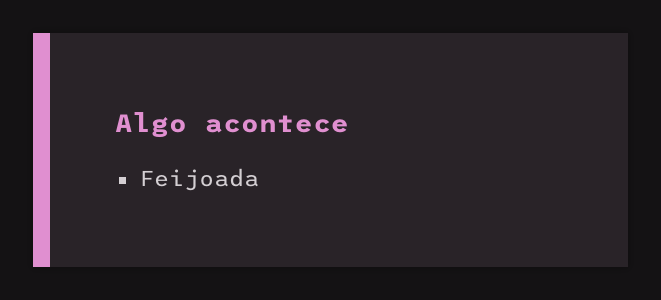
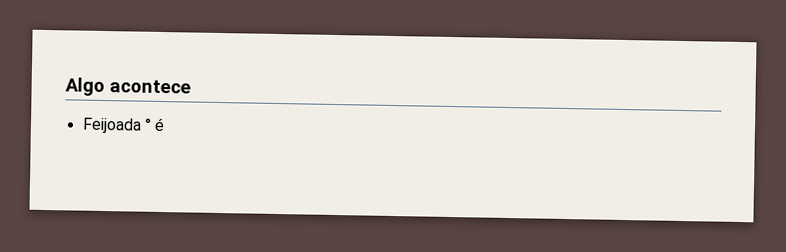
(259, 179) none -> [143,117,166,132] ° é

